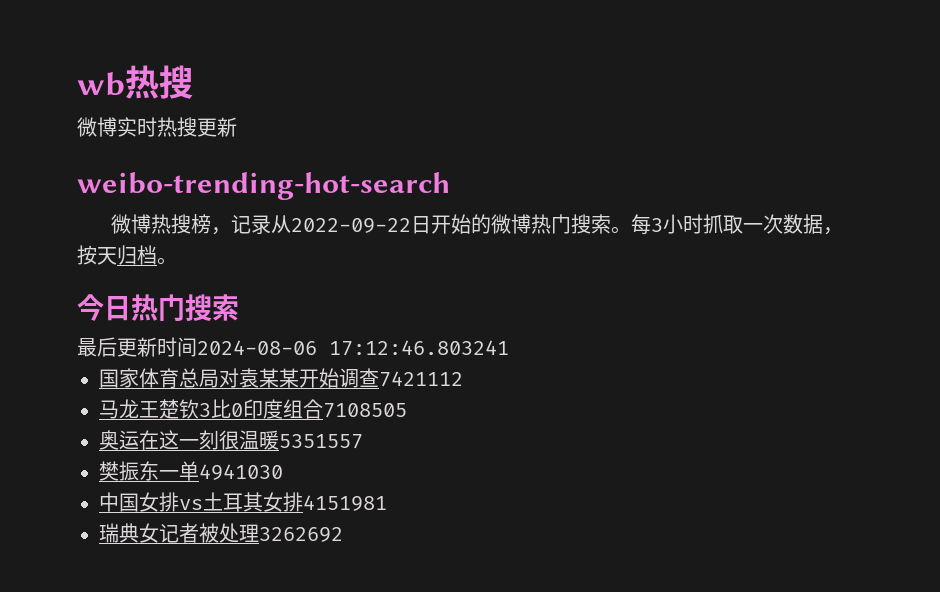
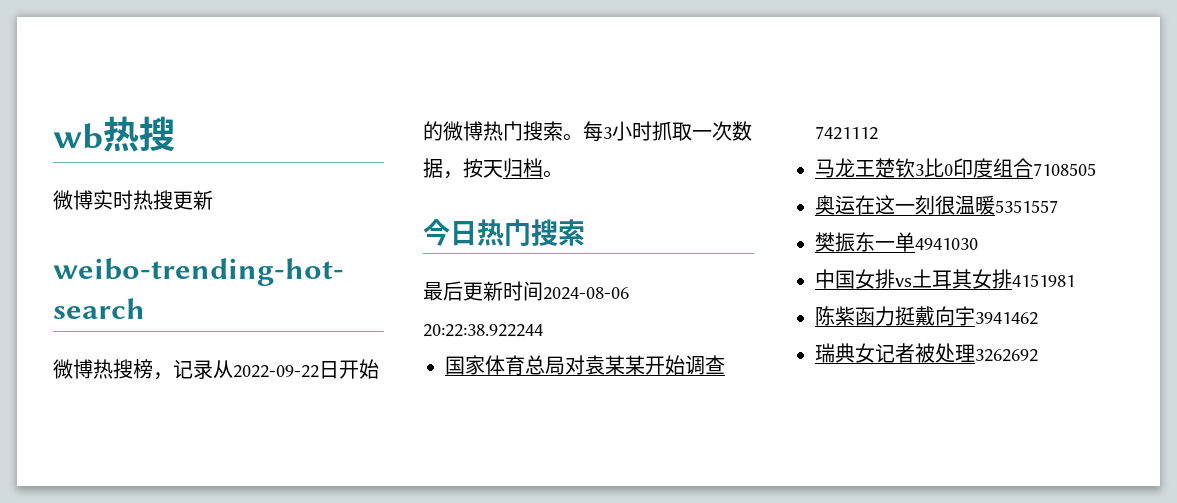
[329,340,509,356] 17:12:46.803241 -> [423,324,543,337] 20:22:38.922244
(387, 503) none -> [815,306,1038,326] // 陈紫函力挺戴向宇3941462

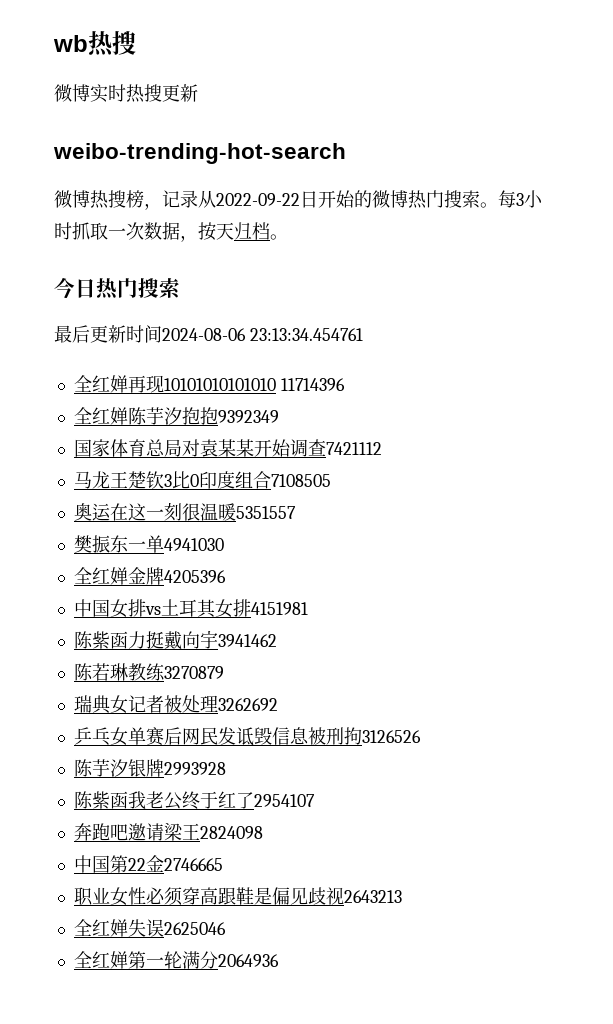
[423,324,543,337] 20:22:38.922244 -> [249,328,363,341] [73,375,345,393] [73,407,279,425] 23:13:34.454761 // 全红婵再现10101010101010 11714396 // 全红婵陈芋汐抱抱9392349
(978, 244) none -> [73,567,226,585] // 全红婵金牌4205396
(1038, 318) none -> [73,663,224,681] // 陈若琳教练3270879
(1038, 355) none -> [73,727,421,746] [73,759,226,777] [73,791,315,810] [73,822,263,841] [73,855,223,873] [73,887,402,906] [73,919,226,937] [73,951,279,969] // 乒乓女单赛后网民发诋毁信息被刑拘3126526 // 陈芋汐银牌2993928 // 陈紫函我老公终于红了2954107 // 奔跑吧邀请梁王2824098 // 中国第22金2746665 // 职业女性必须穿高跟鞋是偏见歧视2643213 // 全红婵失误2625046 // 全红婵第一轮满分2064936

